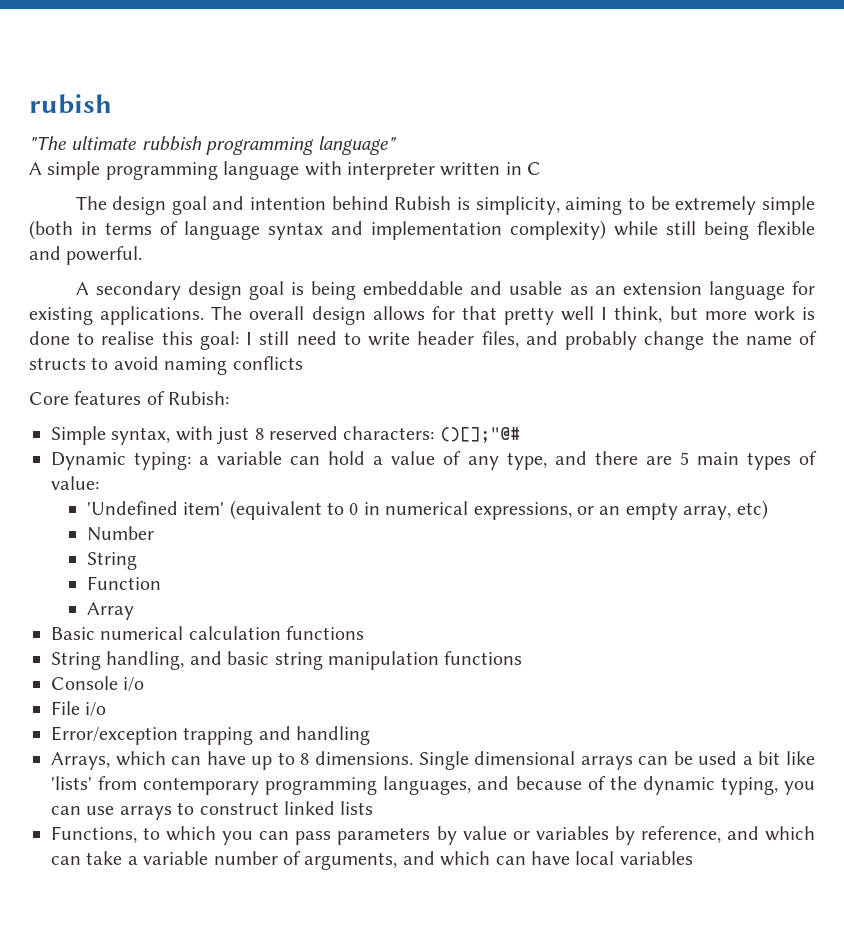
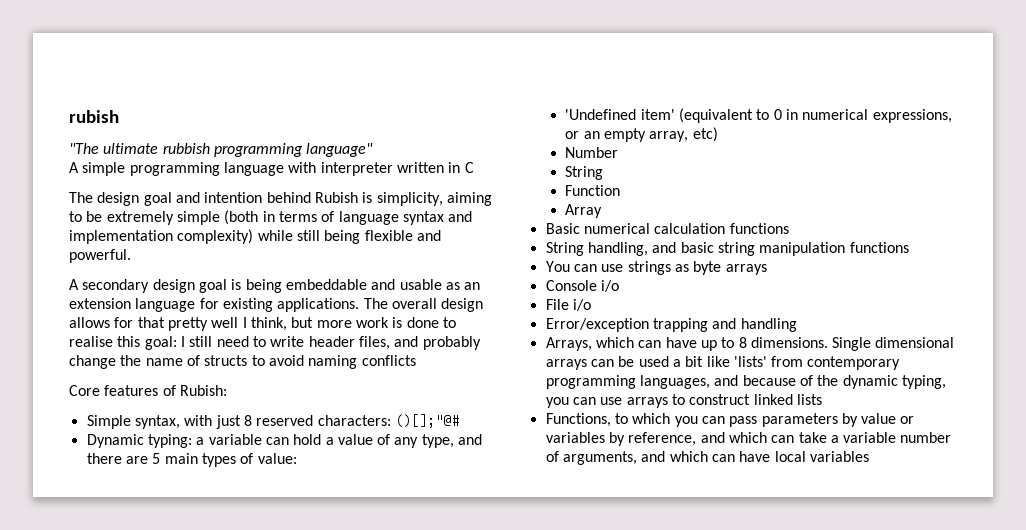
(523, 658) none -> [545,261,767,275] // You can use strings as byte arrays

